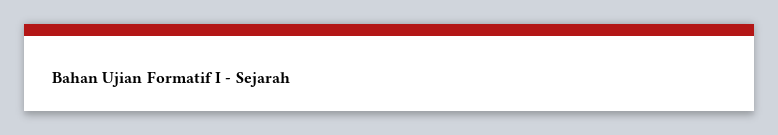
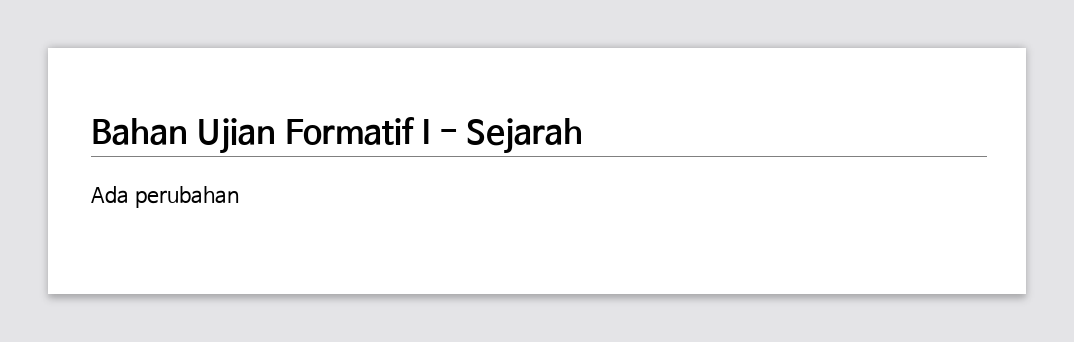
(290, 79) none -> [91,186,239,208] // Ada perubahan

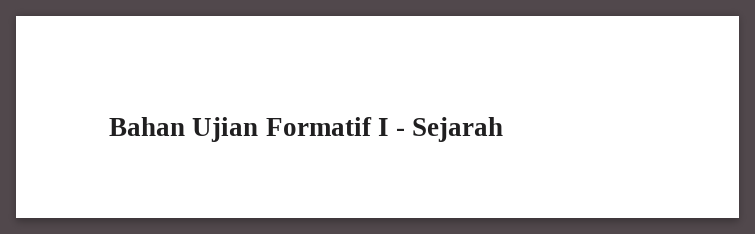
[91,186,239,208] // Ada perubahan -> (504, 129) none

